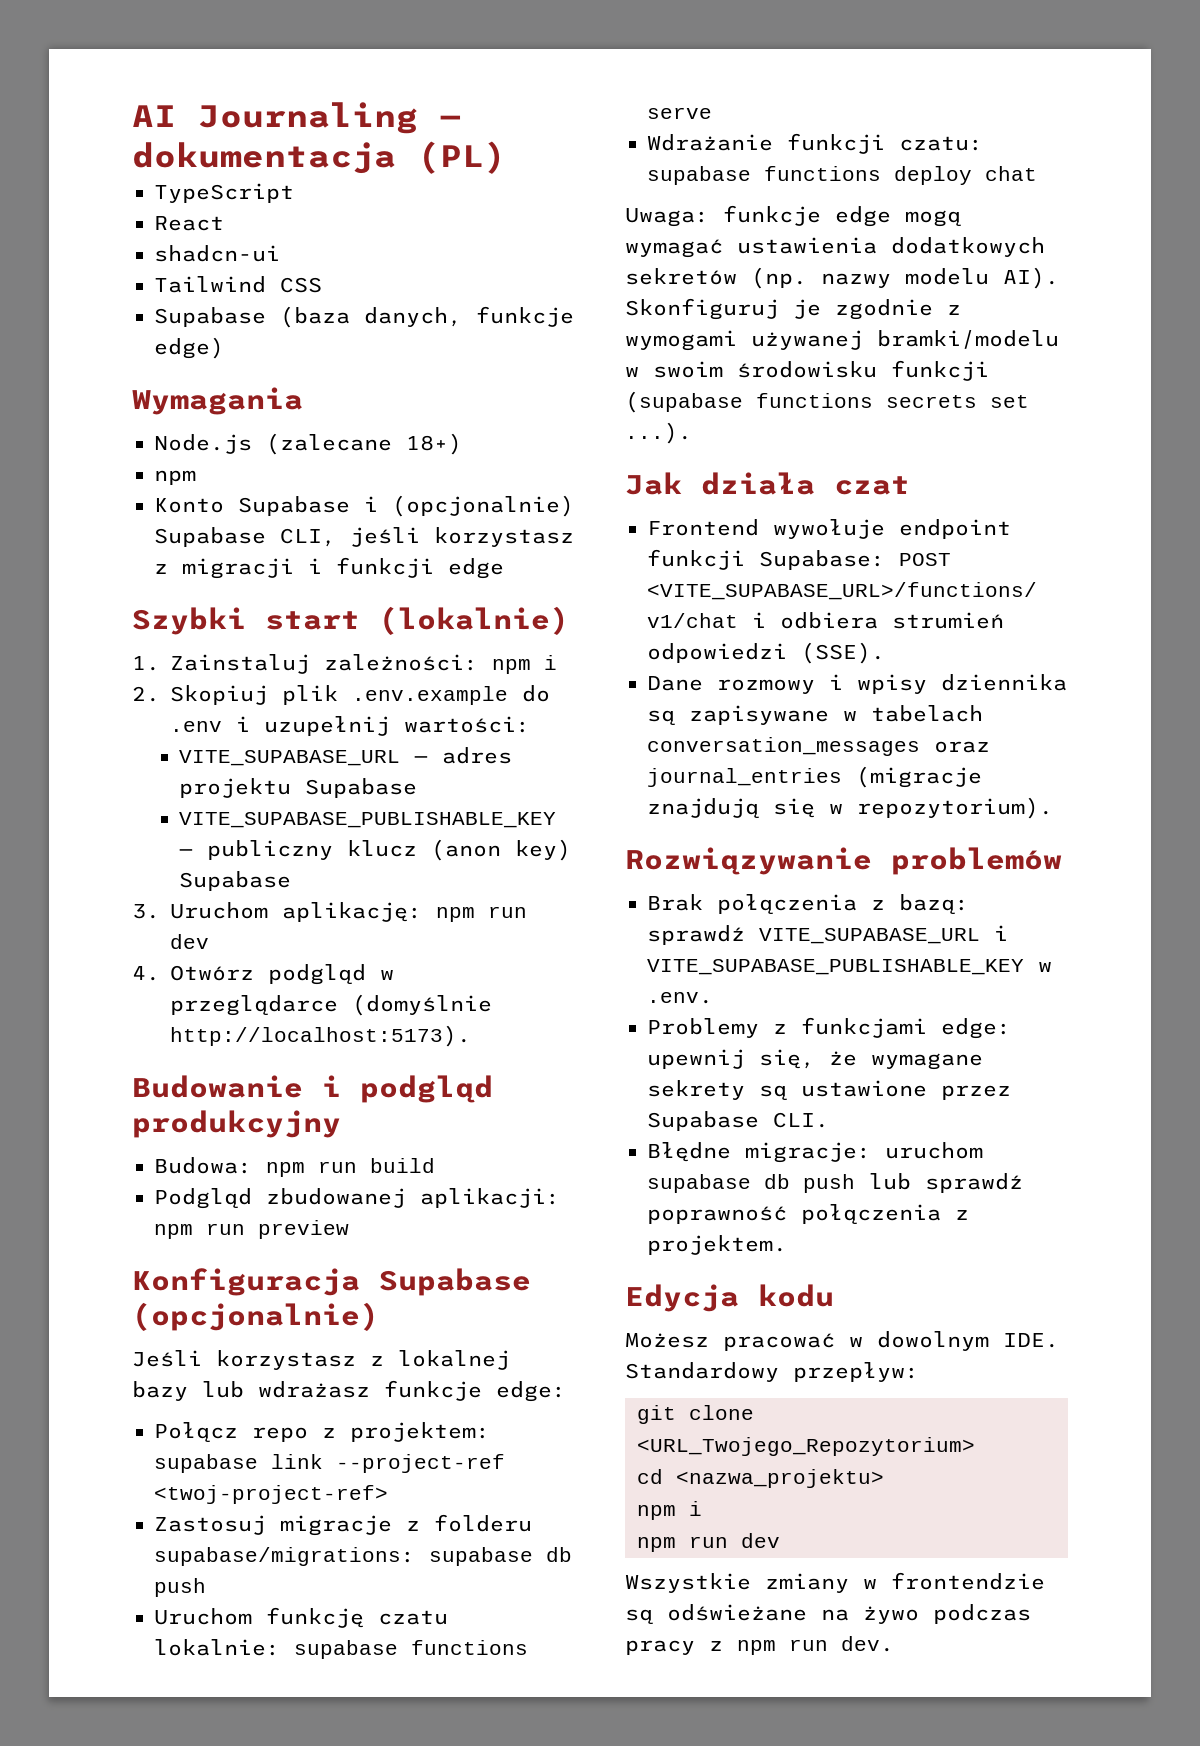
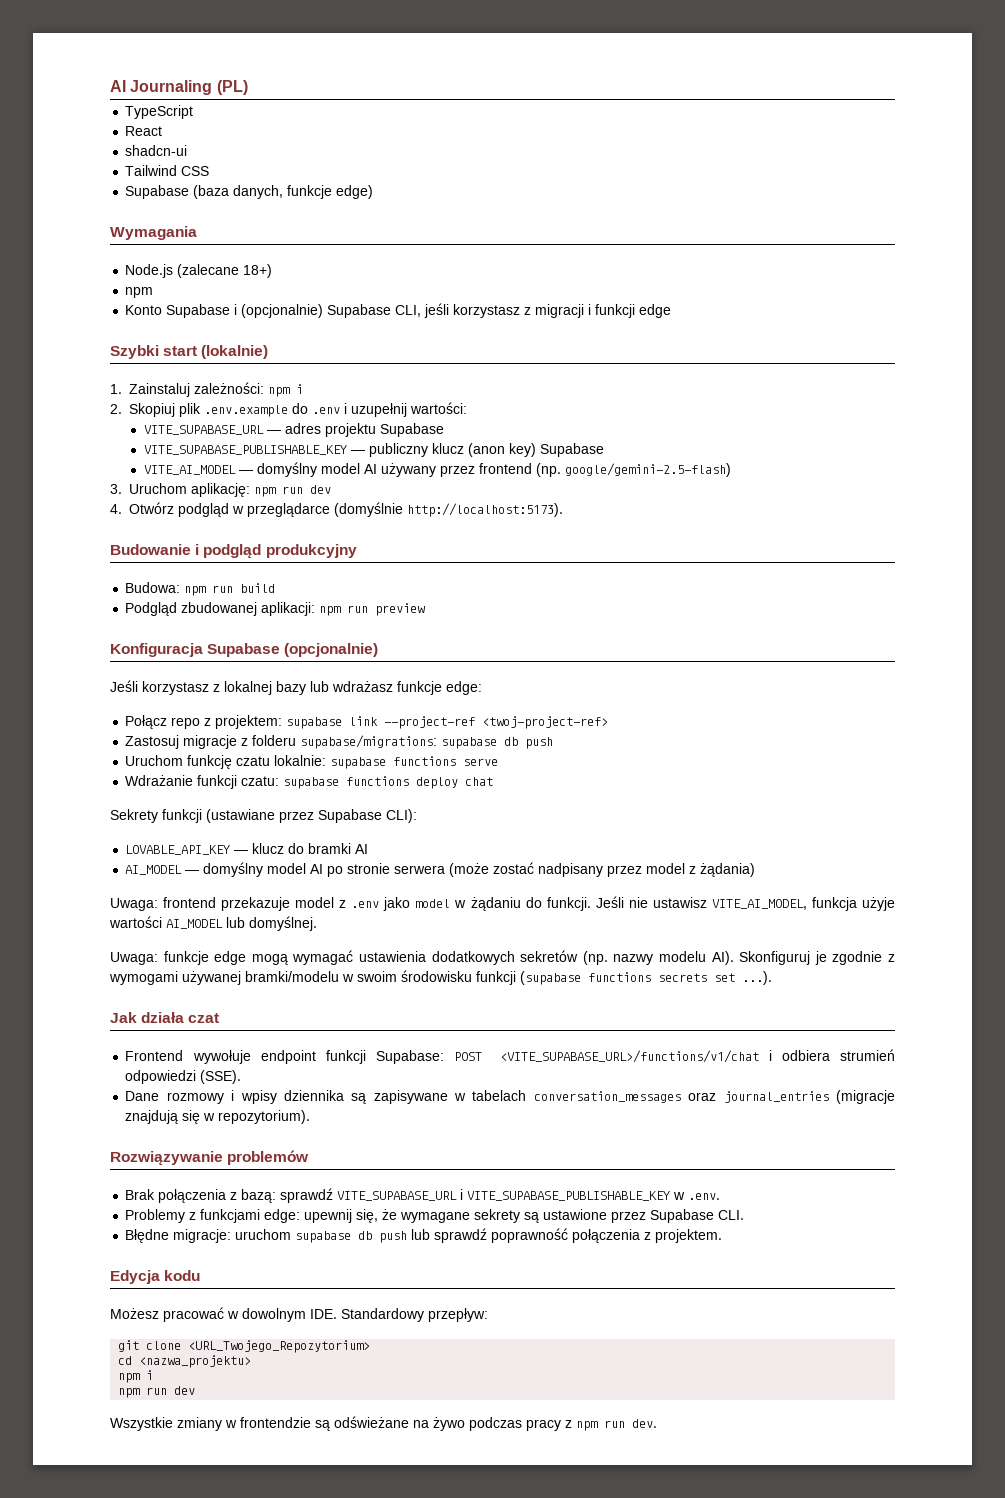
[440,115,462,127] [132,142,396,174] — dokumentacja -> (213, 87) none
(291, 881) none -> [143,462,731,477] // VITE_AI_MODEL — domyślny model AI używany przez frontend (np. google/gemini-2.5-flash)
(1037, 173) none -> [110,809,417,823] [125,843,369,855] [125,862,756,877] [110,896,895,911] [109,916,317,931] // Sekrety funkcji (ustawiane przez Supabase CLI): // LOVABLE_API_KEY — klucz do bramki AI // AI_MODEL — domyślny model AI po stronie serwera (może zostać nadpisany przez model z żądania) // Uwaga: frontend przekazuje model z .env jako model w żądaniu do funkcji. Jeśli nie ustawisz VITE_AI_MODEL, funkcja użyje wartości AI_MODEL lub domyślnej.

